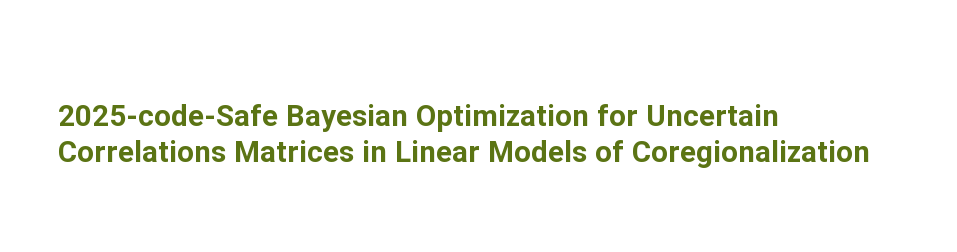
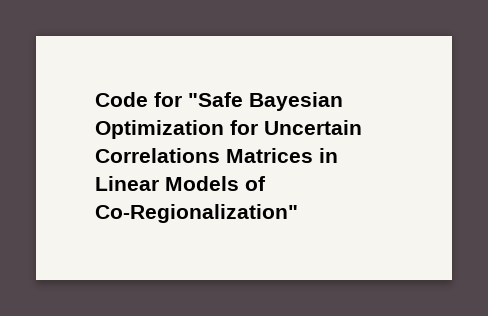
[58,104,278,126] 2025-code-Safe -> [95,92,243,107] Code for "Safe
[631,140,870,168] Coregionalization -> [95,204,298,223] Co-Regionalization"

